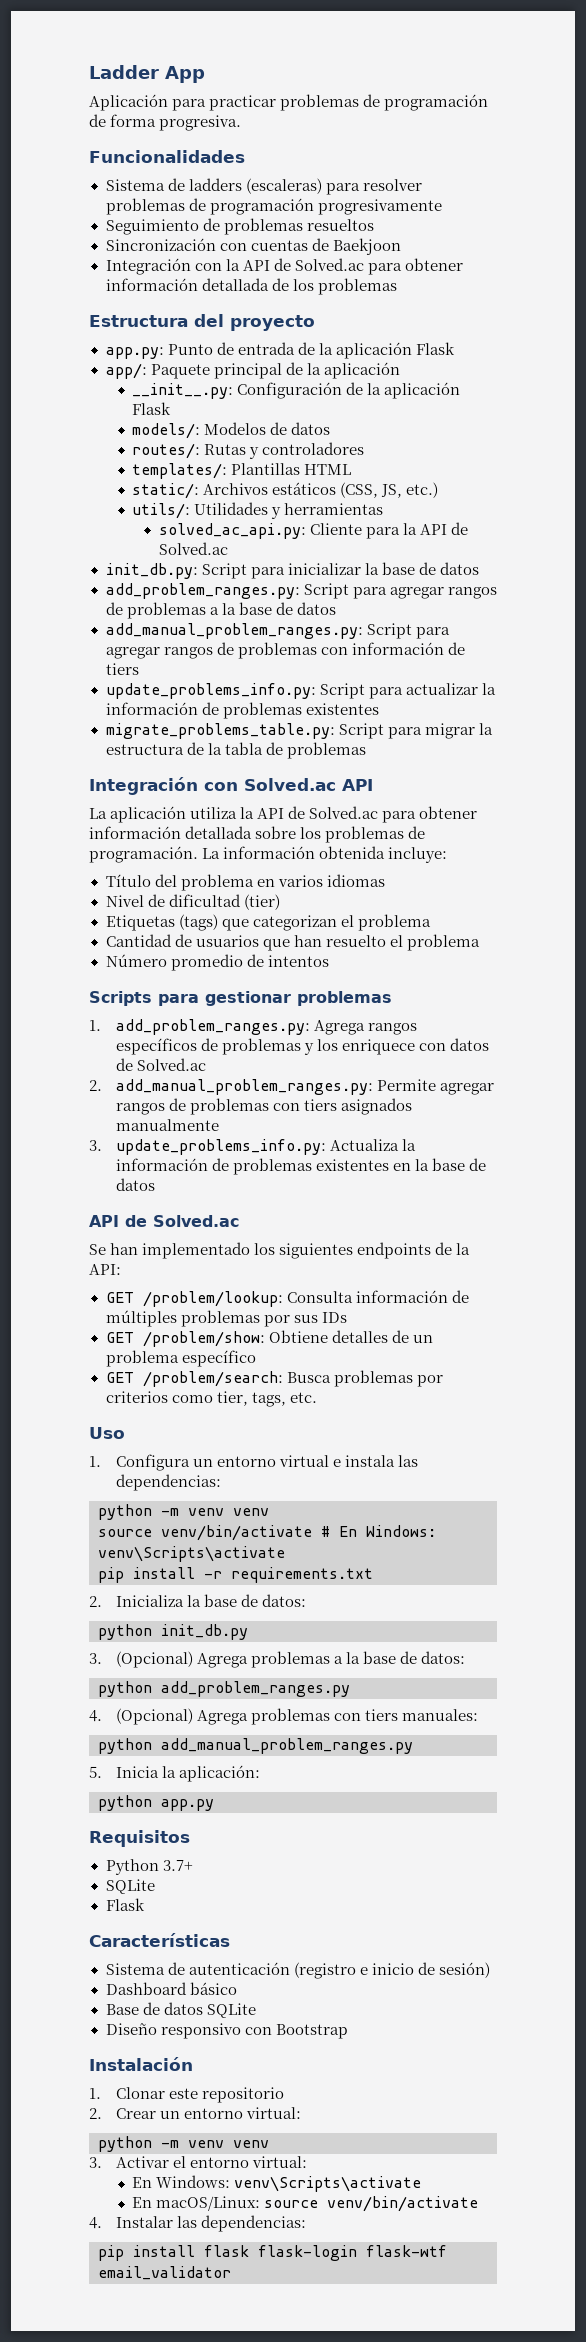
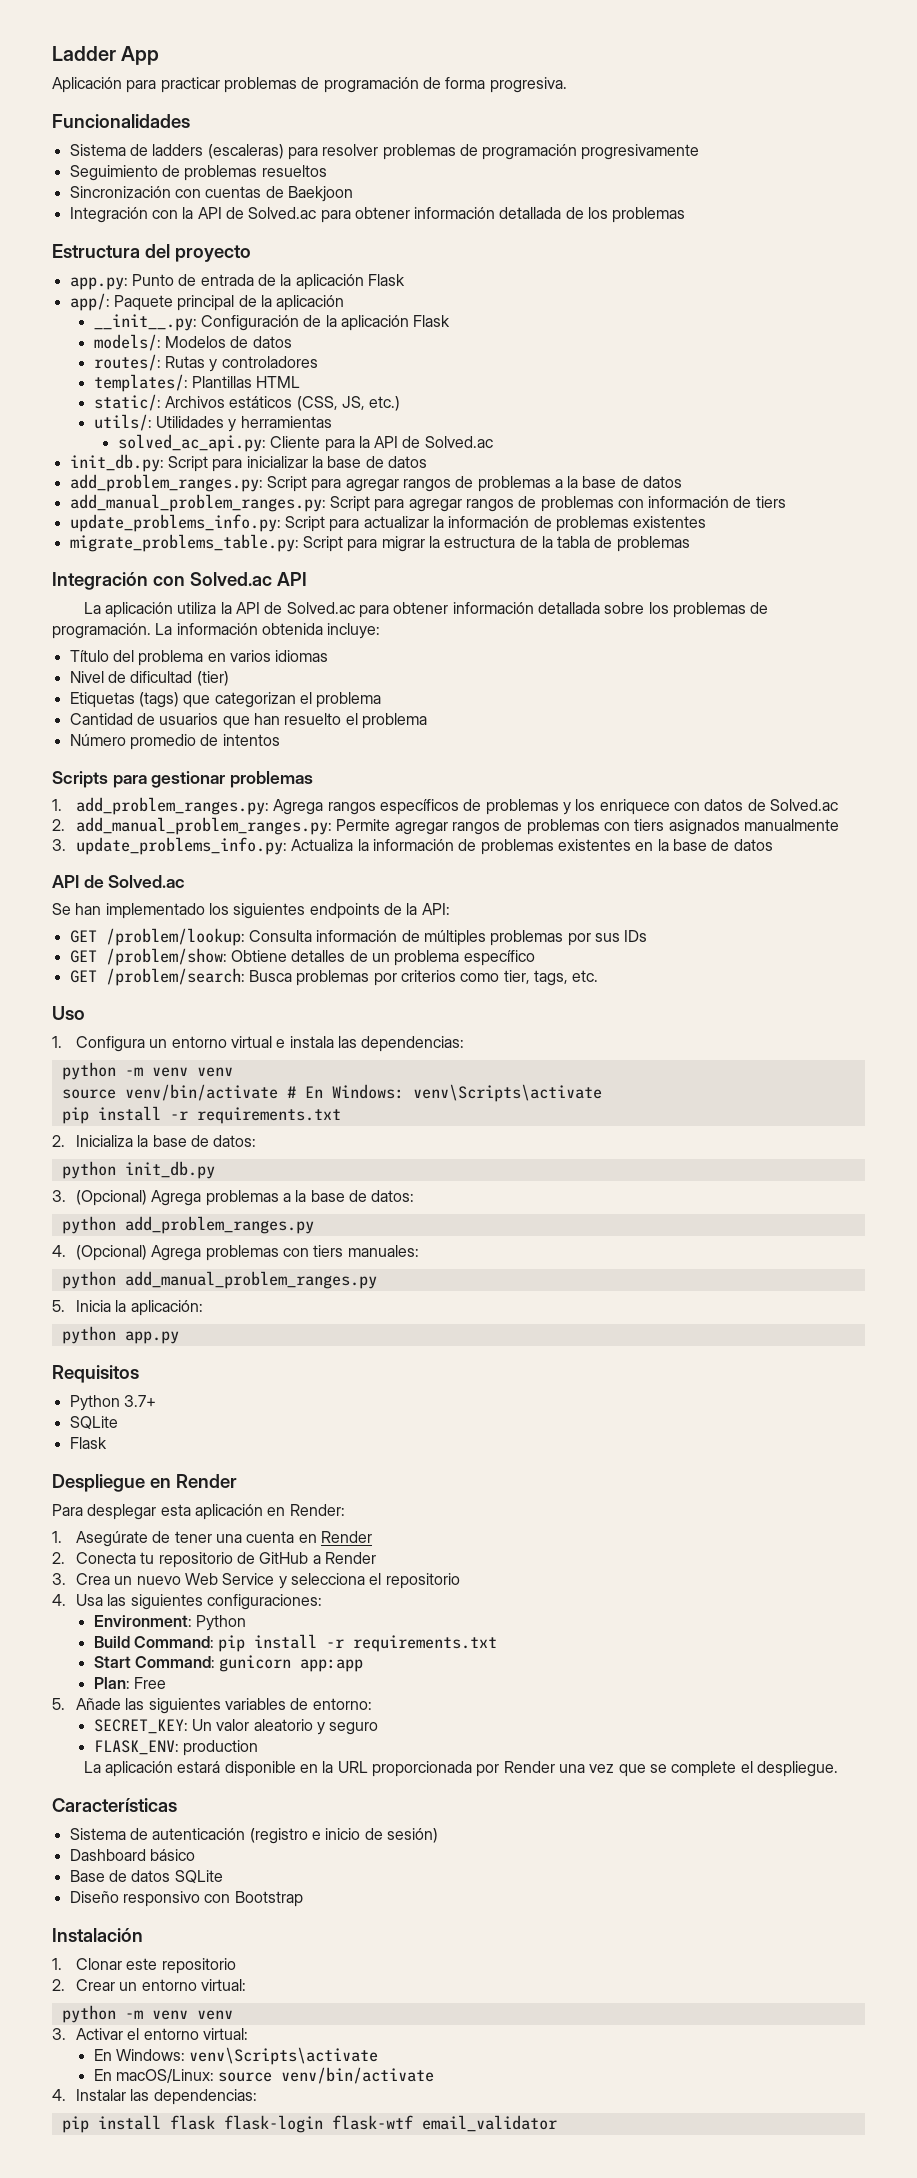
(145, 1904) none -> [52,1474,237,1492] [52,1504,345,1520] [52,1531,373,1547] [52,1552,377,1568] [52,1573,460,1589] [52,1594,323,1610] [93,1615,247,1631] [93,1634,498,1652] [93,1655,364,1672] [93,1677,167,1689] [52,1698,372,1714] [93,1719,379,1735] [93,1740,259,1756] [83,1761,838,1777] // Despliegue en Render // Para desplegar esta aplicación en Render: // 1. Asegúrate de tener una cuenta en Render // 2. Conecta tu repositorio de GitHub a Render // 3. Crea un nuevo Web Service y selecciona el repositorio // 4. Usa las siguientes configuraciones: // Environment: Python // Build Command: pip install -r requirements.txt // Start Command: gunicorn app:app // Plan: Free // 5. Añade las siguientes variables de entorno: // SECRET_KEY: Un valor aleatorio y seguro // FLASK_ENV: production // La aplicación estará disponible en la URL proporcionada por Render una vez que se complete el despliegue.

